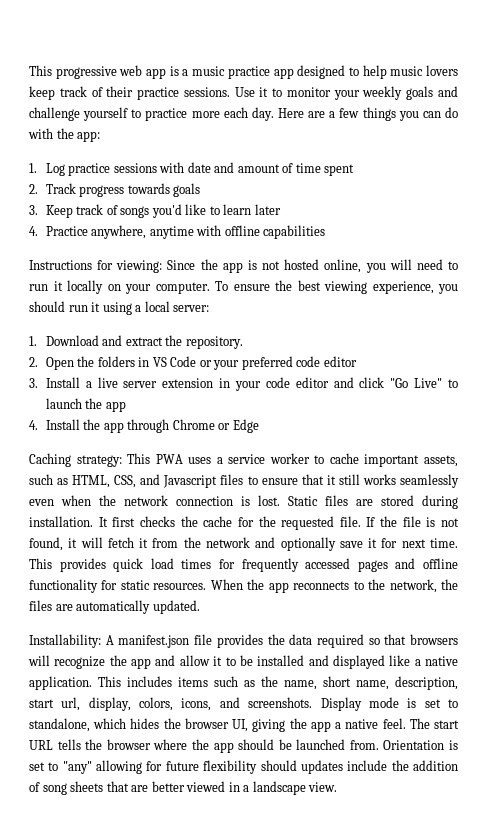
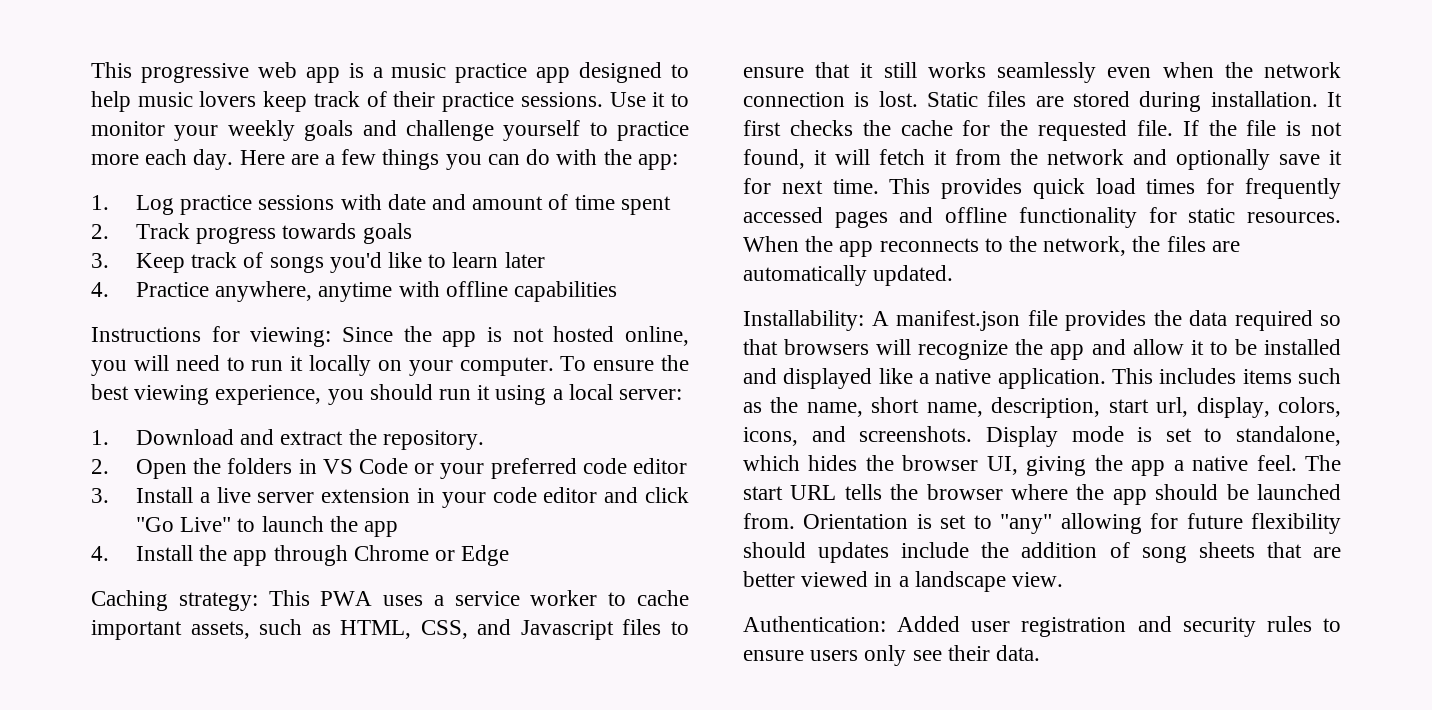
(338, 787) none -> [743,616,1341,637] [743,645,1041,666] // Authentication: Added user registration and security rules to ensure users only see their data.

